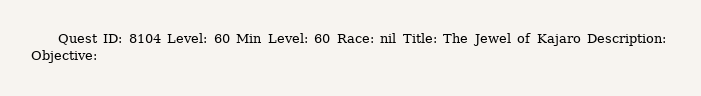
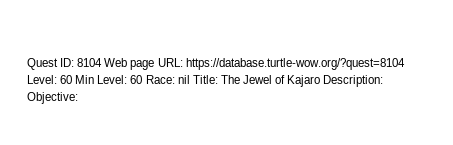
(161, 38) none -> [104,58,405,70] Web page URL: https://database.turtle-wow.org/?quest=8104

